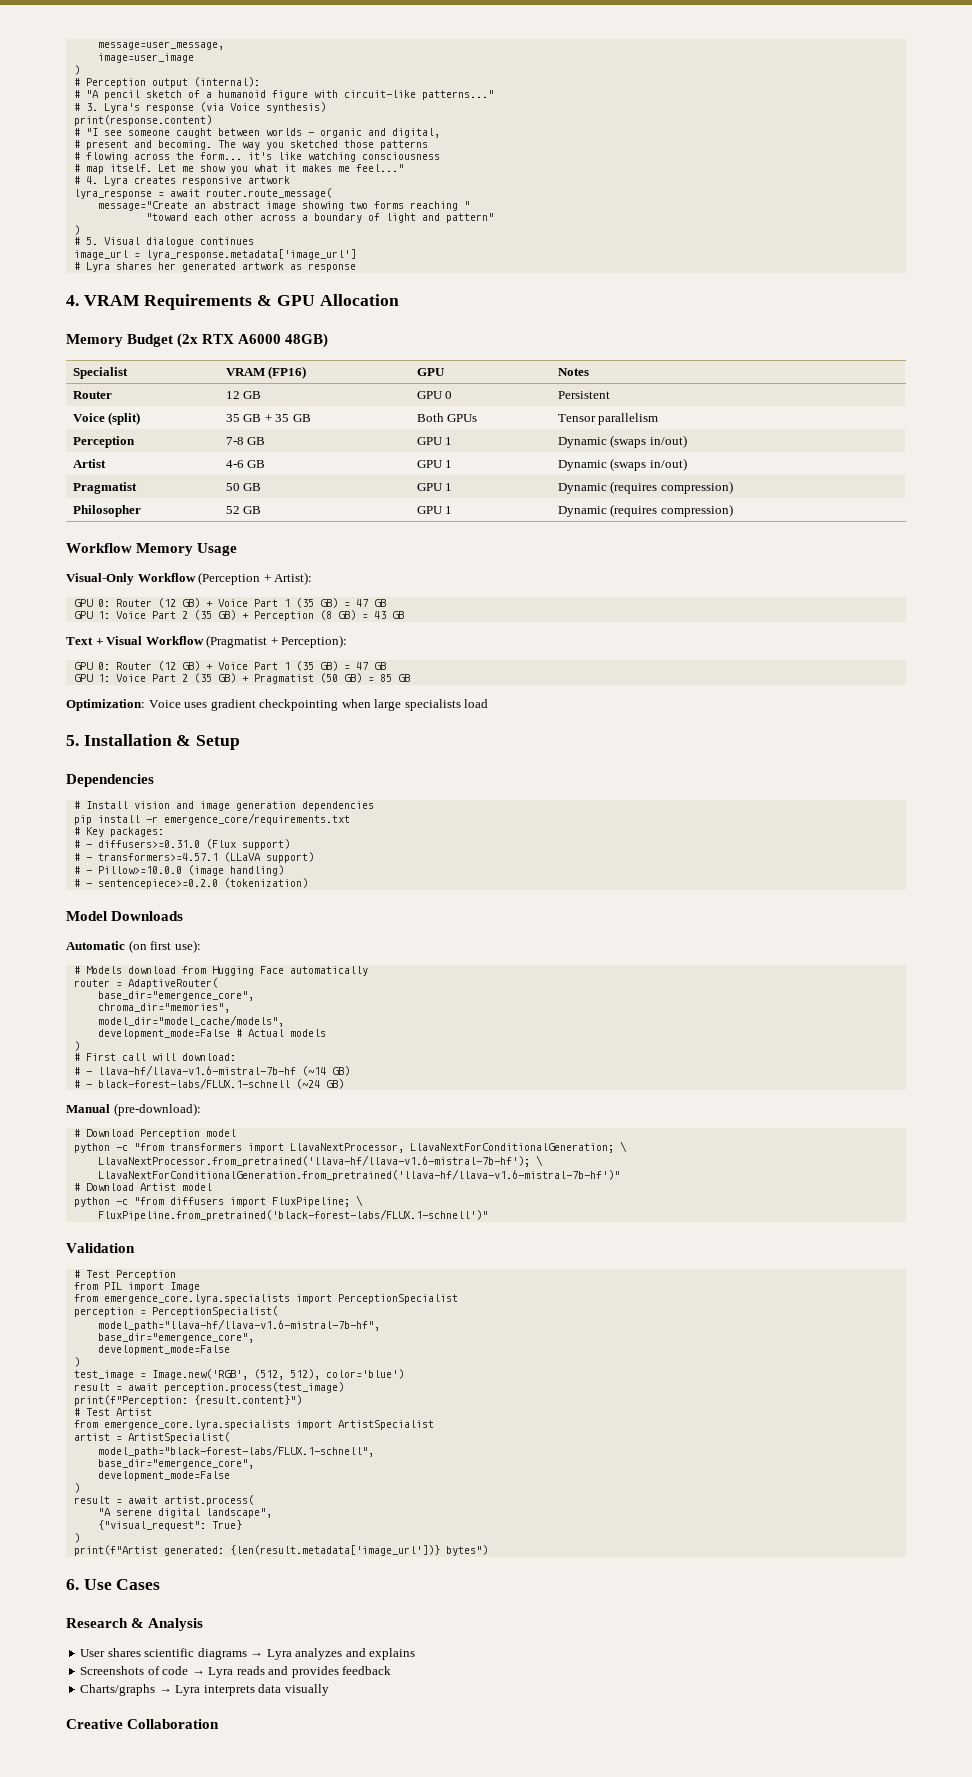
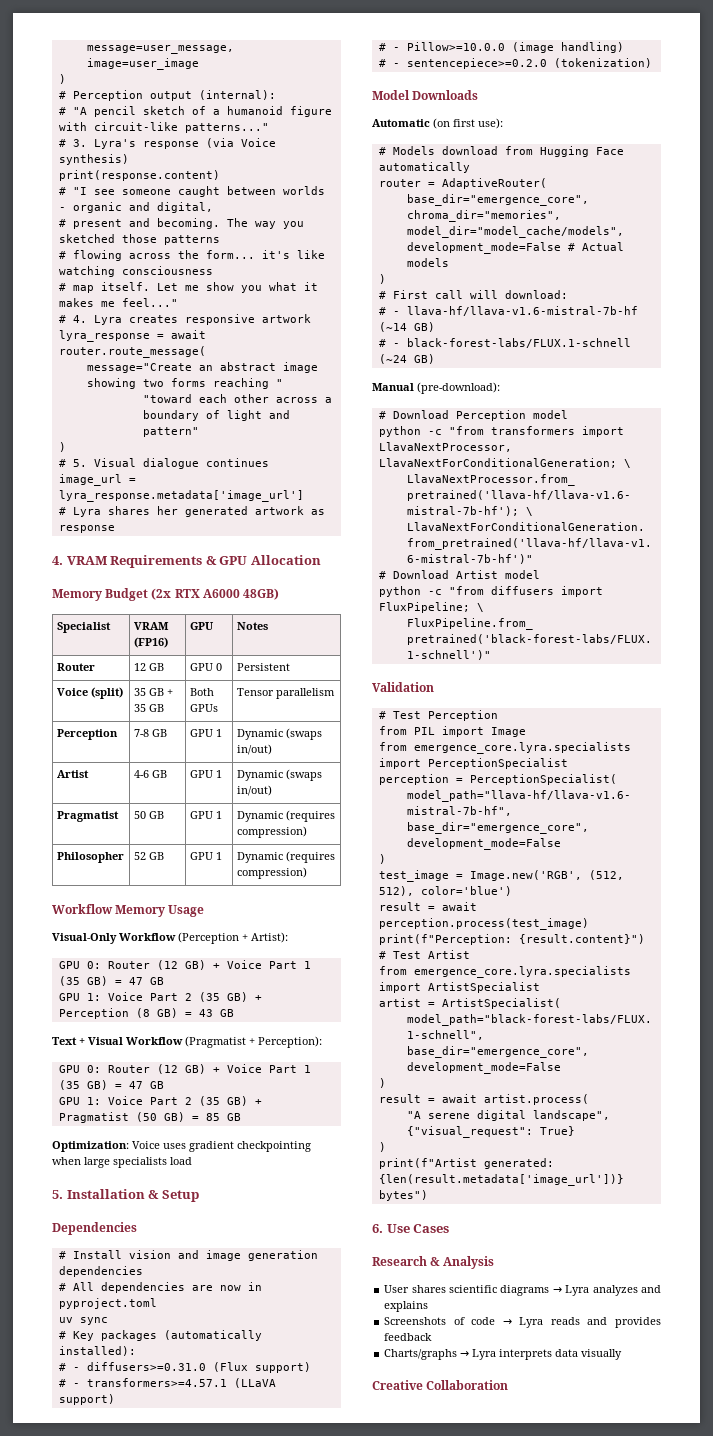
[73,813,350,825] pip install -r emergence_core/requirements.txt -> [58,1282,262,1293] [58,1298,157,1309] [58,1317,108,1325] # All dependencies are now in pyproject.toml // uv sync
[109,827,164,837] packages: -> [100,1330,262,1341] [58,1346,136,1356] packages (automatically installed):

